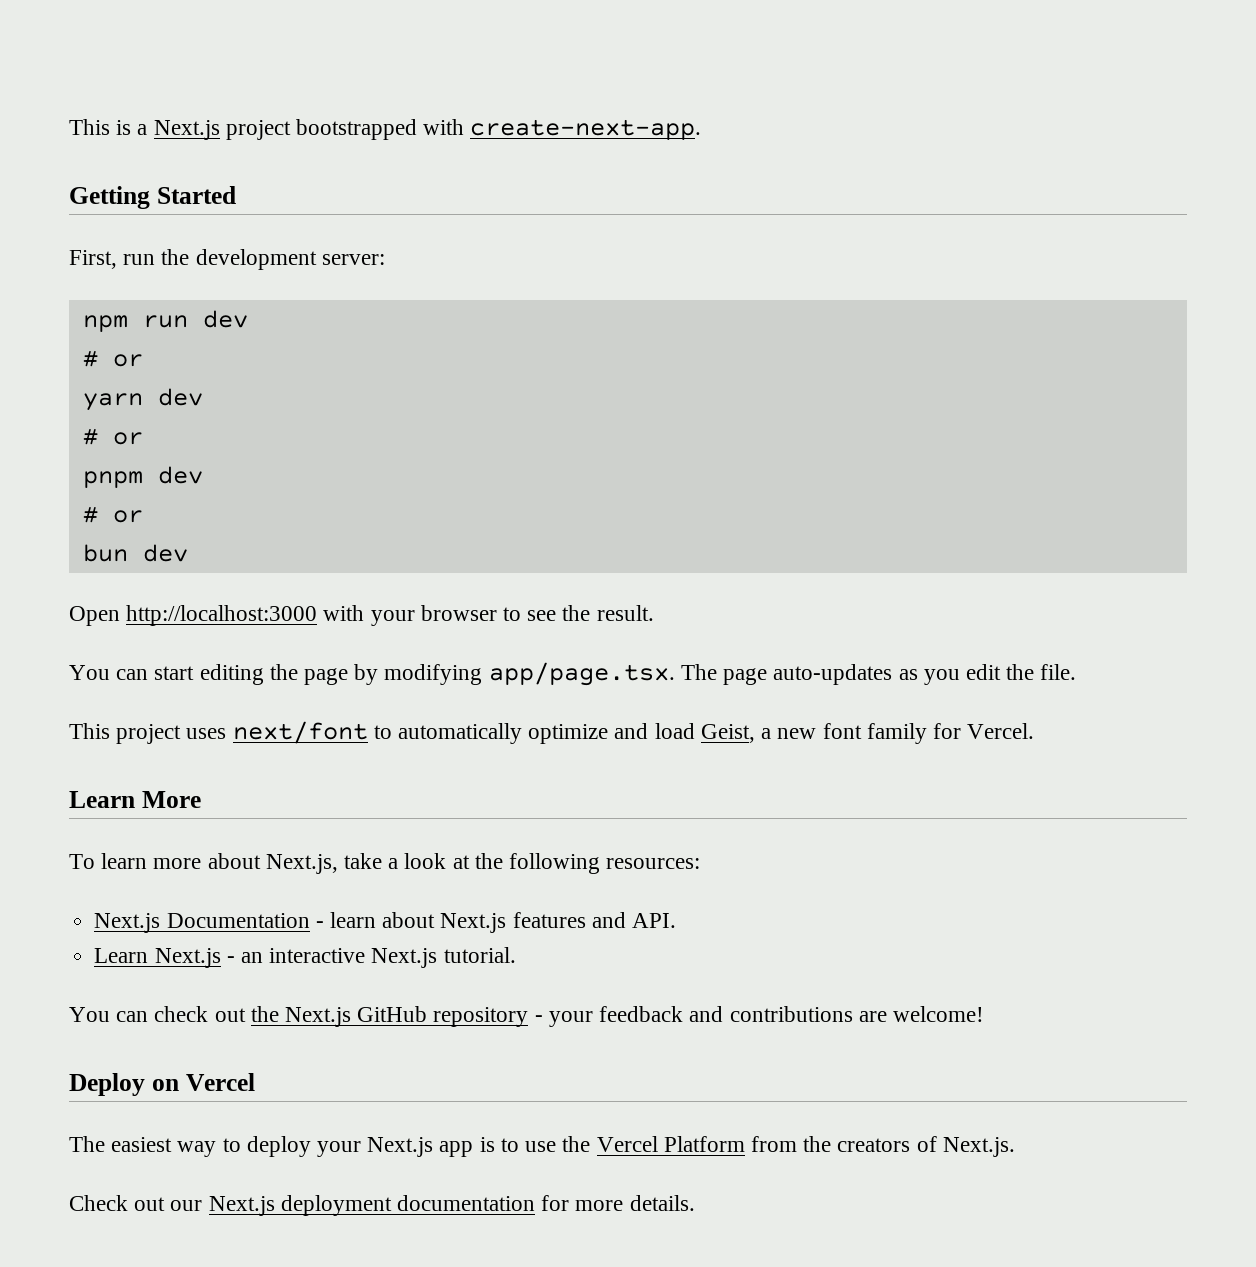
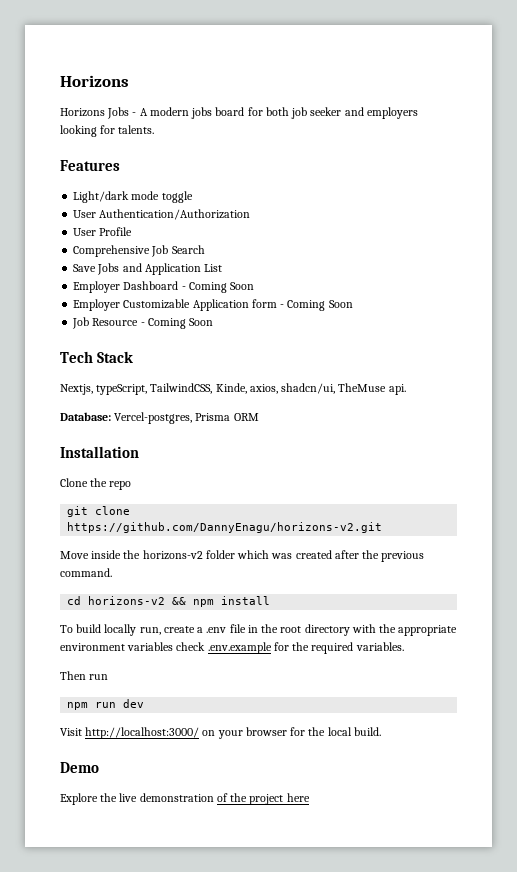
[69,119,702,140] [69,186,236,209] [69,249,385,270] [82,310,248,332] [82,350,143,367] [82,388,203,411] [82,428,143,445] [82,466,203,488] [82,506,143,523] [82,544,188,562] [69,605,654,626] [69,662,1077,686] [69,721,1035,744] [69,791,201,808] [69,853,701,874] [94,912,676,933] [94,947,516,968] [69,1006,984,1027] [69,1073,255,1096] [69,1136,1015,1157] [69,1195,695,1216] This is a Next.js project bootstrapped with create-next-app. // Getting Started // First, run the development server: // npm run dev // # or // yarn dev // # or // pnpm dev // # or // bun dev // Open http://localhost:3000 with your browser to see the result. // You can start editing the page by modifying app/page.tsx. The page auto-updates as you edit the file. // This project uses next/font to automatically optimize and load Geist, a new font family for Vercel. // Learn More // To learn more about Next.js, take a look at the following resources: // Next.js Documentation - learn about Next.js features and API. // Learn Next.js - an interactive Next.js tutorial. // You can check out the Next.js GitHub repository - your feedback and contributions are welcome! // Deploy on Vercel // The easiest way to deploy your Next.js app is to use the Vercel Platform from the creators of Next.js. // Check out our Next.js deployment documentation for more details. -> [60,75,129,87] [60,107,418,119] [60,125,155,137] [60,160,120,171] [73,191,193,203] [73,209,251,220] [73,227,133,236] [73,245,205,257] [73,263,223,275] [73,281,255,293] [73,299,353,311] [72,317,214,329] [60,351,134,363] [60,383,406,395] [60,412,259,424] [60,446,139,458] [60,478,132,490] [67,506,131,517] [67,522,383,533] [60,550,425,562] [60,568,112,577] [67,596,271,607] [60,624,458,636] [60,642,404,654] [60,671,109,680] [67,699,145,710] [60,727,381,739] [60,762,99,773] [60,793,310,805] Horizons // Horizons Jobs - A modern jobs board for both job seeker and employers looking for talents. // Features // Light/dark mode toggle // User Authentication/Authorization // User Profile // Comprehensive Job Search // Save Jobs and Application List // Employer Dashboard - Coming Soon // Employer Customizable Application form - Coming Soon // Job Resource - Coming Soon // Tech Stack // Nextjs, typeScript, TailwindCSS, Kinde, axios, shadcn/ui, TheMuse api. // Database: Vercel-postgres, Prisma ORM // Installation // Clone the repo // git clone https://github.com/DannyEnagu/horizons-v2.git // Move inside the horizons-v2 folder which was created after the previous command. // cd horizons-v2 && npm install // To build locally run, create a .env file in the root directory with the appropriate environment variables check .env.example for the required variables. // Then run // npm run dev // Visit http://localhost:3000/ on your browser for the local build. // Demo // Explore the live demonstration of the project here

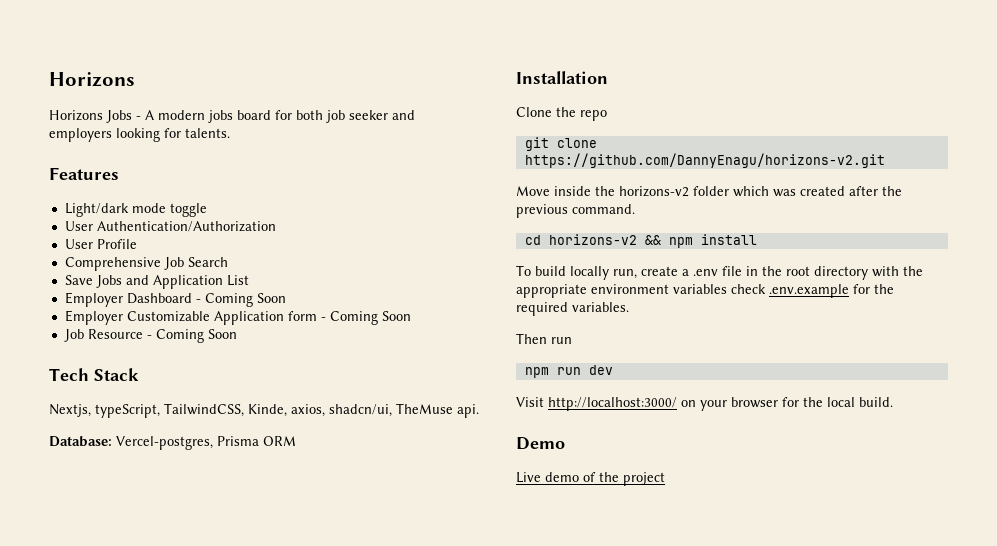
[60,793,214,805] Explore the live demonstration -> [516,472,579,483] Live demo
[286,793,310,802] here -> (665, 479) none

